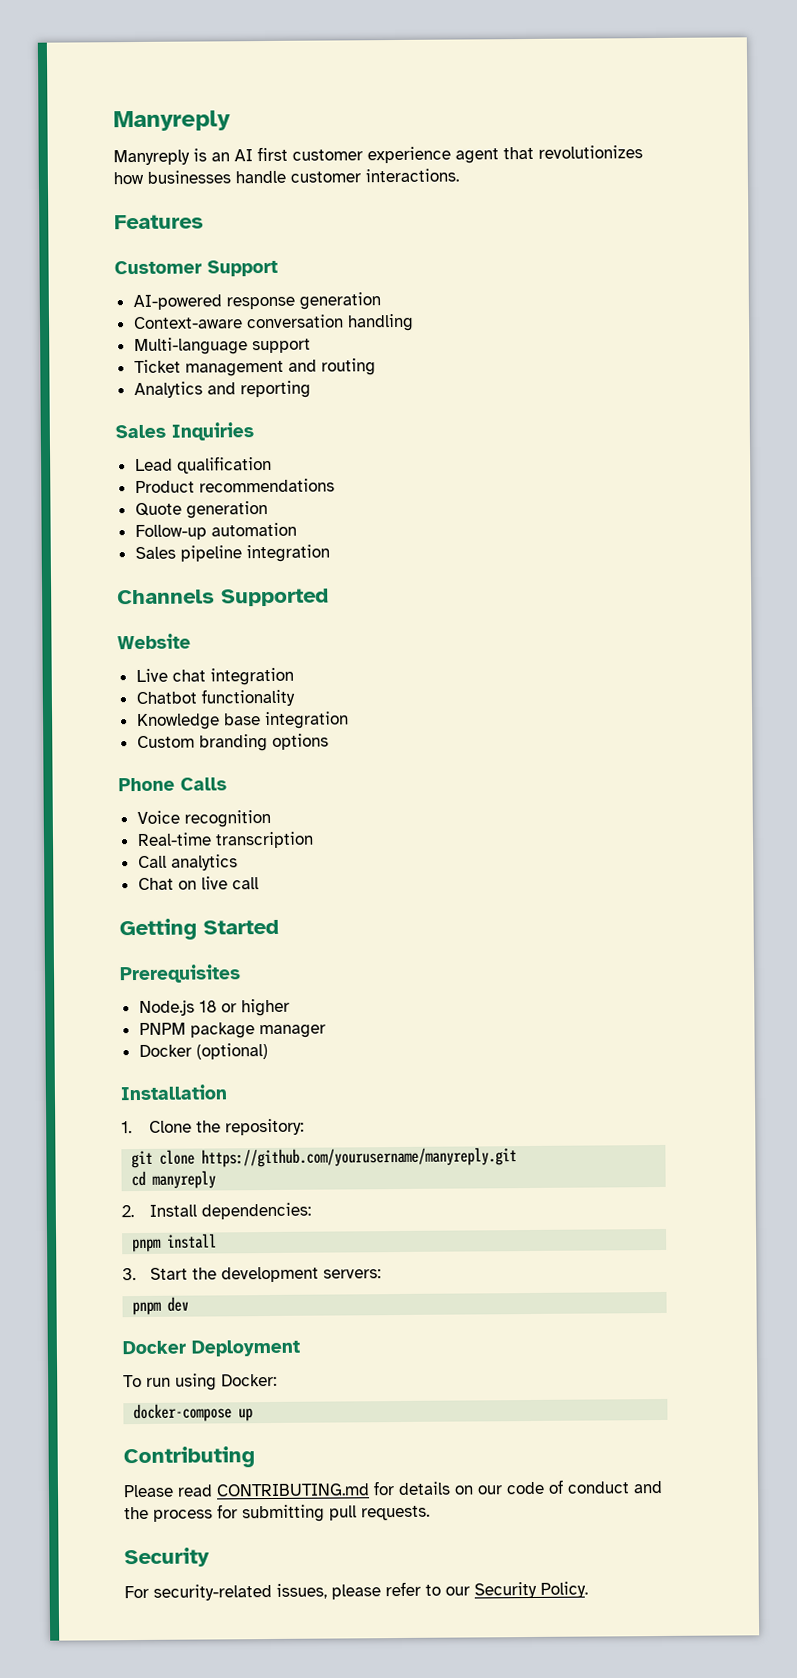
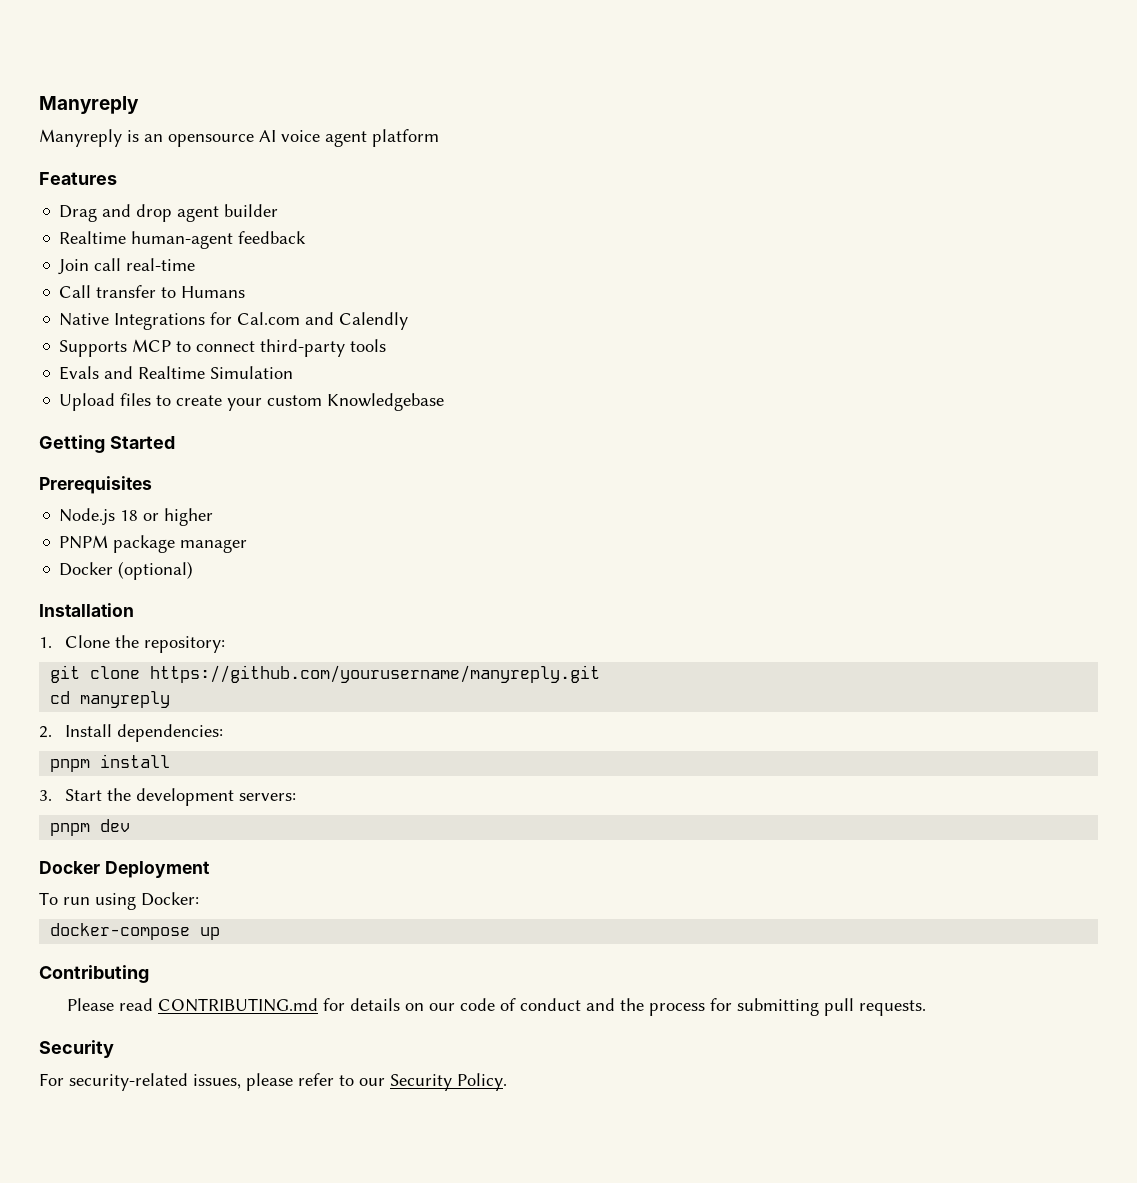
[234,145,643,164] [113,168,459,185] [114,214,204,230] [114,259,278,277] [132,292,381,311] [132,313,414,332] [133,337,311,356] [133,358,376,377] [133,380,311,399] [115,422,254,441] [134,455,272,474] [134,478,335,494] [134,500,268,519] [134,522,297,541] [134,544,330,563] [117,588,329,607] [117,633,191,650] [135,667,294,686] [135,688,295,707] [136,711,349,731] [136,733,329,752] [118,777,227,792] [136,809,271,828] [136,831,314,849] [137,854,238,871] [137,876,259,891] AI first customer experience agent that revolutionizes how businesses handle customer interactions. // Features // Customer Support // AI-powered response generation // Context-aware conversation handling // Multi-language support // Ticket management and routing // Analytics and reporting // Sales Inquiries // Lead qualification // Product recommendations // Quote generation // Follow-up automation // Sales pipeline integration // Channels Supported // Website // Live chat integration // Chatbot functionality // Knowledge base integration // Custom branding options // Phone Calls // Voice recognition // Real-time transcription // Call analytics // Chat on live call -> [168,129,439,147] [39,172,117,185] [59,204,279,222] [59,231,307,249] [58,258,196,275] [59,285,246,298] [59,312,409,330] [59,339,387,357] [59,366,294,380] [59,393,445,411] opensource AI voice agent platform // Features // Drag and drop agent builder // Realtime human-agent feedback // Join call real-time // Call transfer to Humans // Native Integrations for Cal.com and Calendly // Supports MCP to connect third-party tools // Evals and Realtime Simulation // Upload files to create your custom Knowledgebase

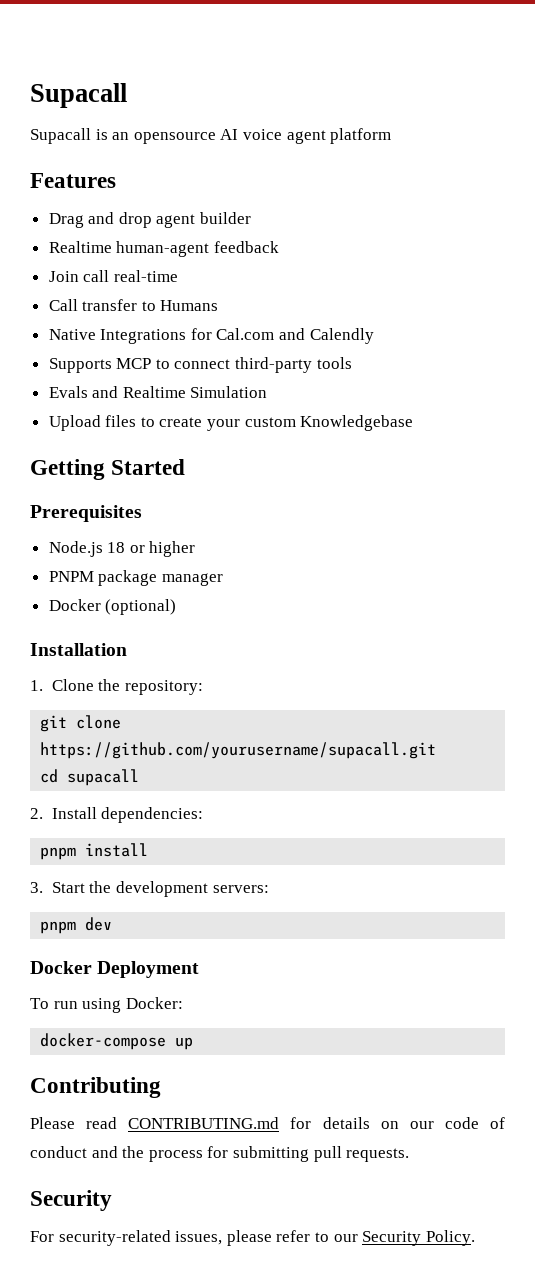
[39,96,139,114] [39,129,122,147] Manyreply // Manyreply -> [30,83,127,108] [30,128,91,144] Supacall // Supacall
[150,665,601,683] https://github.com/yourusername/manyreply.git -> [40,742,437,759] https://github.com/yourusername/supacall.git
[80,691,171,708] manyreply -> [67,769,140,786] supacall

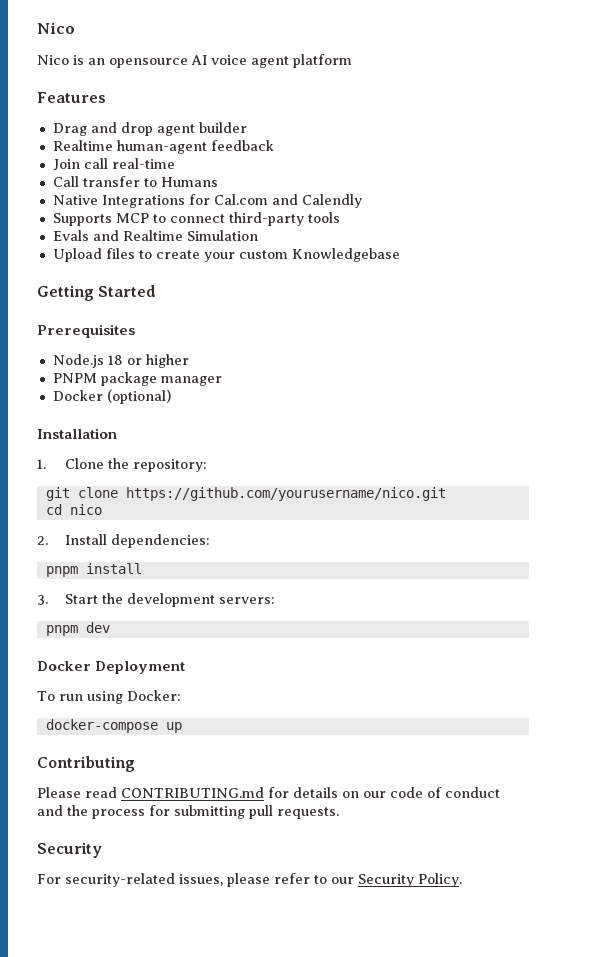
[30,83,127,108] [30,128,91,144] Supacall // Supacall -> [37,22,75,34] [37,55,69,65] Nico // Nico
[40,742,437,759] https://github.com/yourusername/supacall.git -> [125,487,446,501] https://github.com/yourusername/nico.git
[67,769,140,786] supacall -> [69,504,102,515] nico

